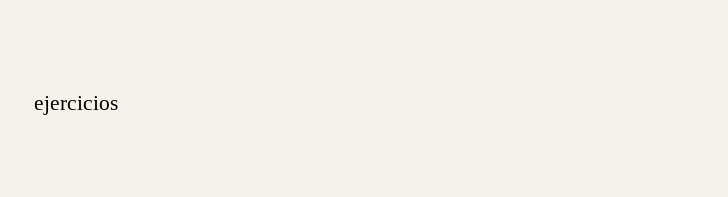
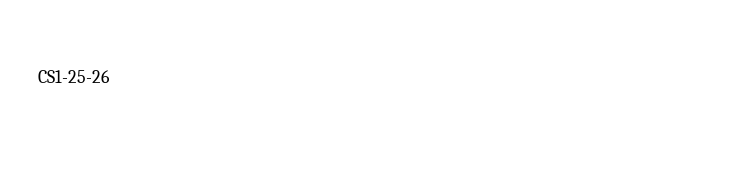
[34,96,118,115] ejercicios -> [38,70,110,83] CS1-25-26

